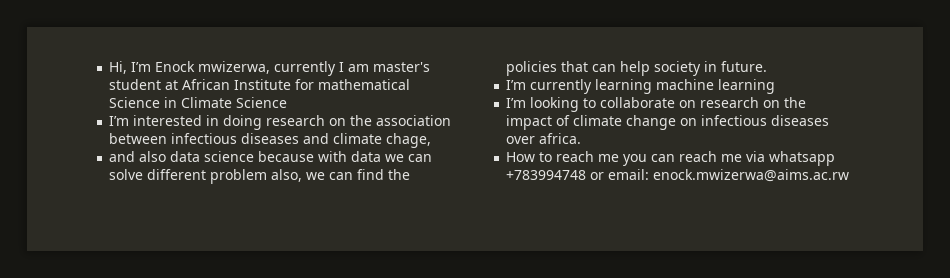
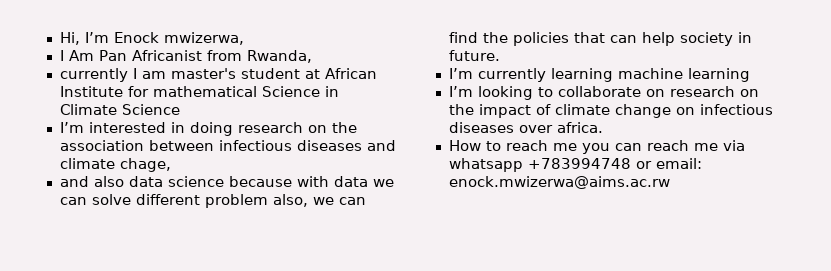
(271, 67) none -> [59,50,312,63] // I Am Pan Africanist from Rwanda, //

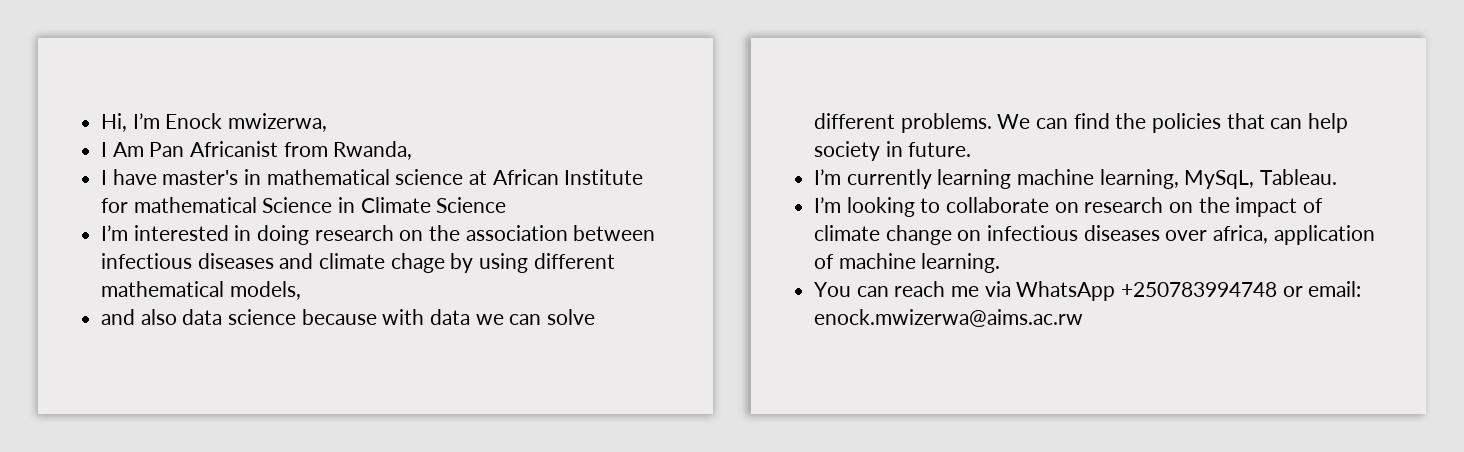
[59,68,300,82] currently I am master's student -> [101,169,464,185] I have master's in mathematical science
[119,158,171,172] chage, -> [390,253,615,273] [101,281,301,300] chage by using different mathematical models,
[204,194,334,208] problem also, we -> [900,113,1031,133] problems. We
[687,68,750,82] learning -> [1099,169,1338,189] learning, MySqL, Tableau.
[556,122,603,133] [448,140,610,154] africa. // How to reach me you -> [1213,225,1375,245] [814,253,1001,273] [814,282,852,297] africa, application of machine learning. // You
[448,158,631,172] whatsapp +783994748 -> [1016,281,1278,301] WhatsApp +250783994748

